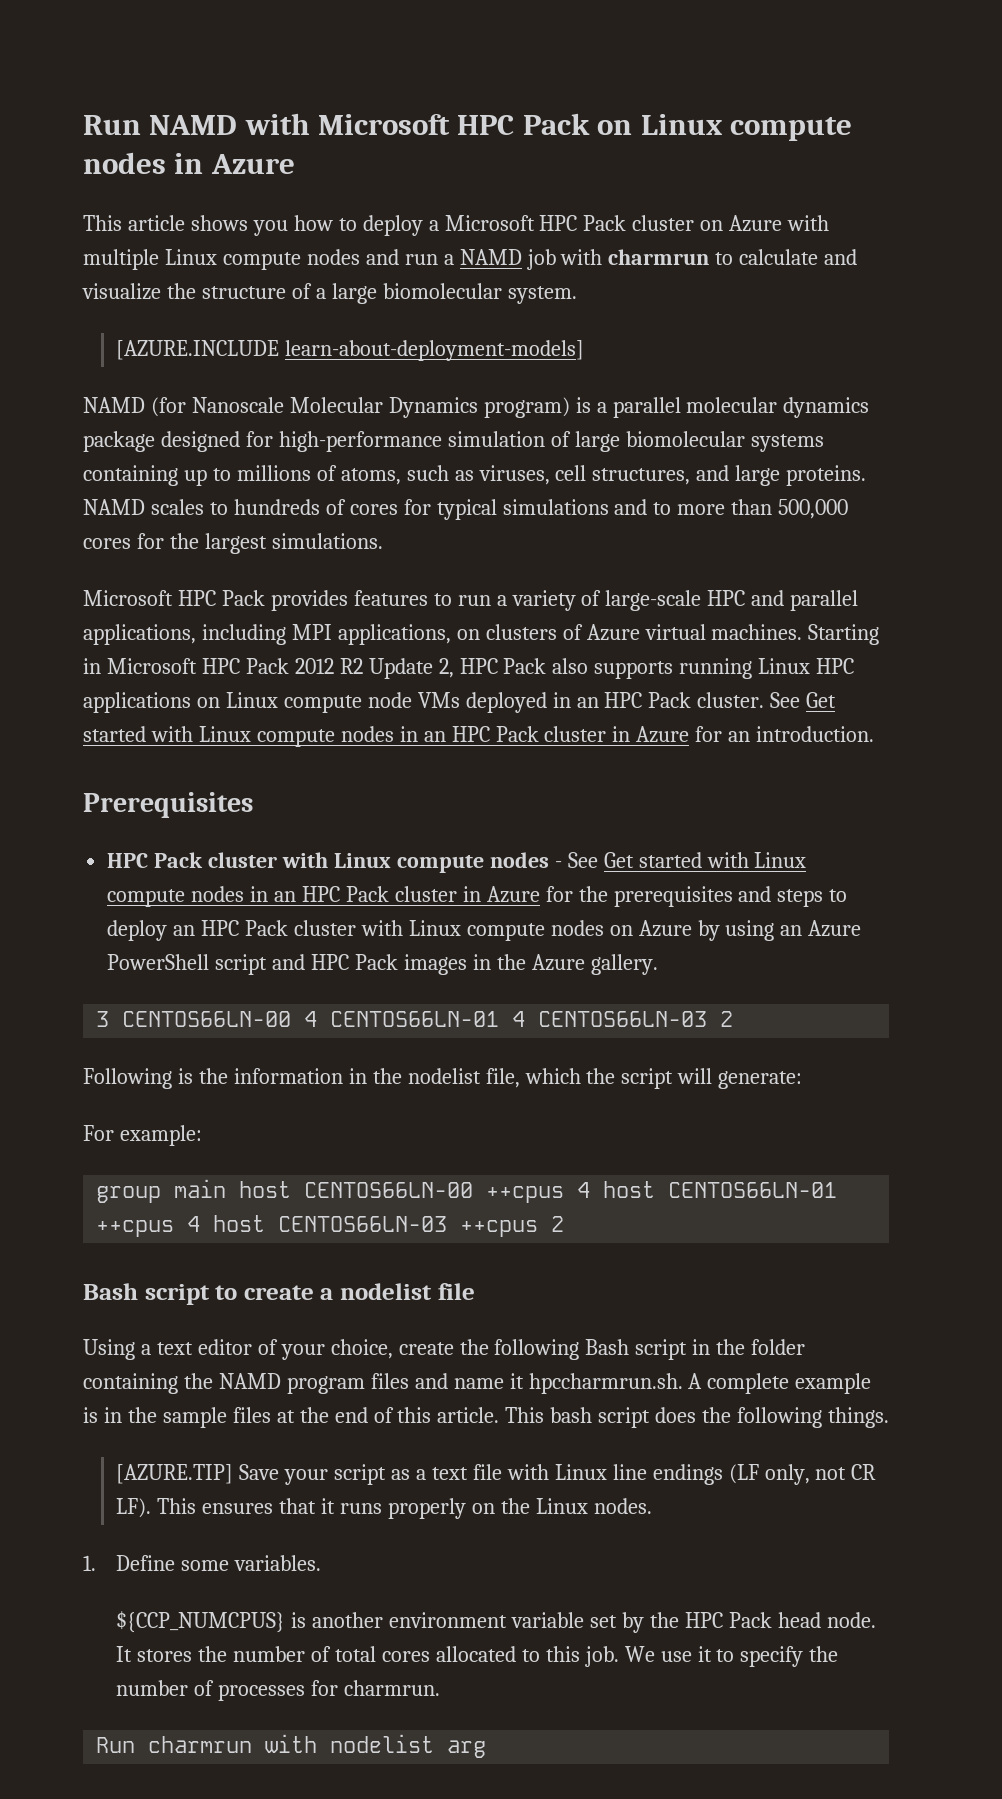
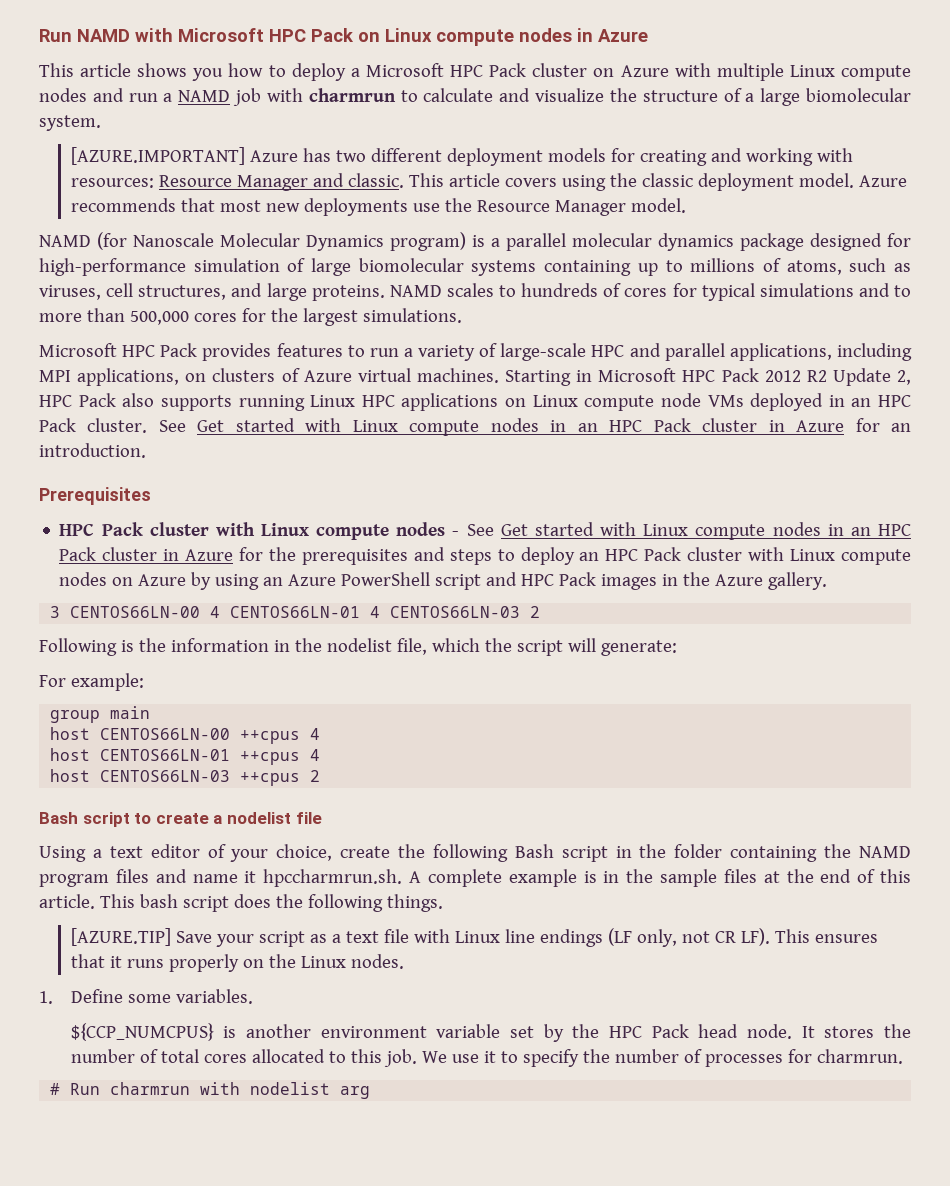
[116,340,585,361] [AZURE.INCLUDE learn-about-deployment-models] -> [70,147,853,166] [70,173,907,191] [70,198,686,216] [AZURE.IMPORTANT] Azure has two different deployment models for creating and working with resources: Resource Manager and classic. This article covers using the classic deployment model. Azure recommends that most new deployments use the Resource Manager model.
(227, 1188) none -> (151, 712) //
(591, 1190) none -> (321, 734) //
(201, 1224) none -> (321, 755) //
(441, 1688) none -> [50,1083,61,1095] #

